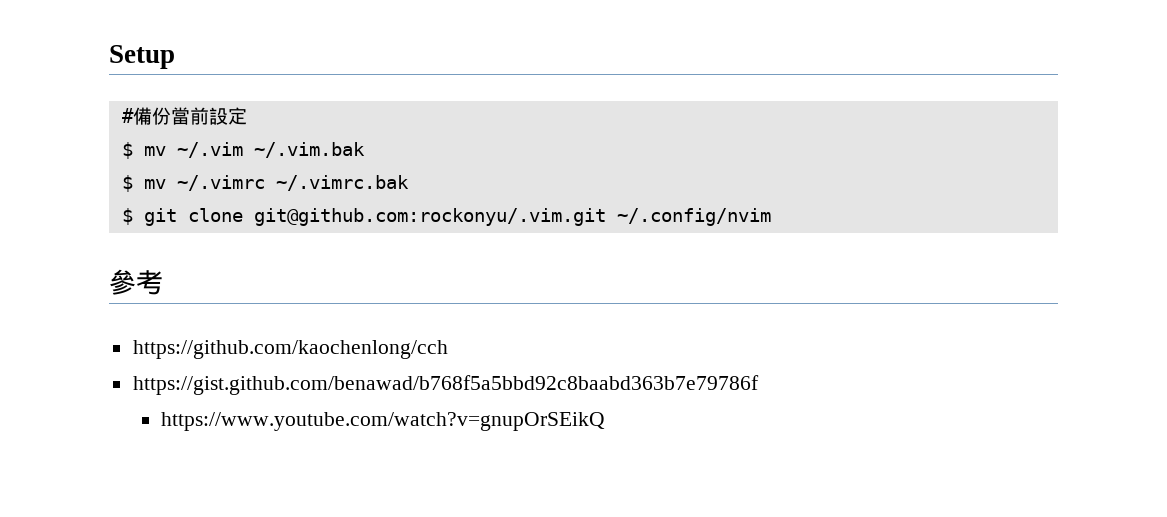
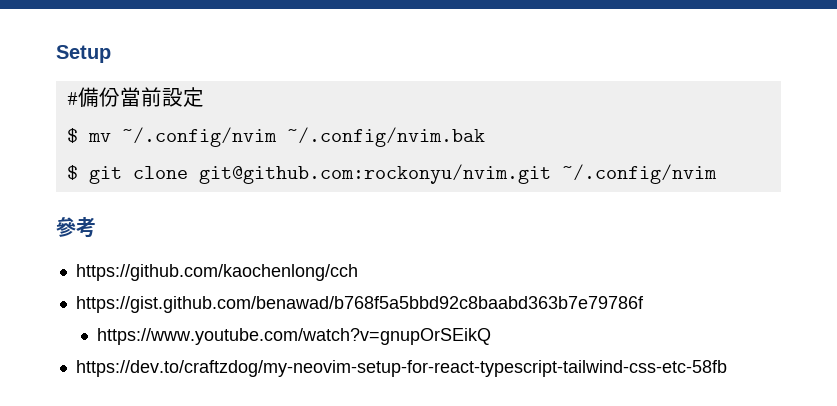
[176,142,365,158] [121,175,409,192] ~/.vim ~/.vim.bak // $ mv ~/.vimrc ~/.vimrc.bak -> [121,127,485,147] ~/.config/nvim ~/.config/nvim.bak
[253,208,606,226] git@github.com:rockonyu/.vim.git -> [198,164,551,184] git@github.com:rockonyu/nvim.git
(606, 421) none -> [75,360,727,377] // https://dev.to/craftzdog/my-neovim-setup-for-react-typescript-tailwind-css-etc-58fb

